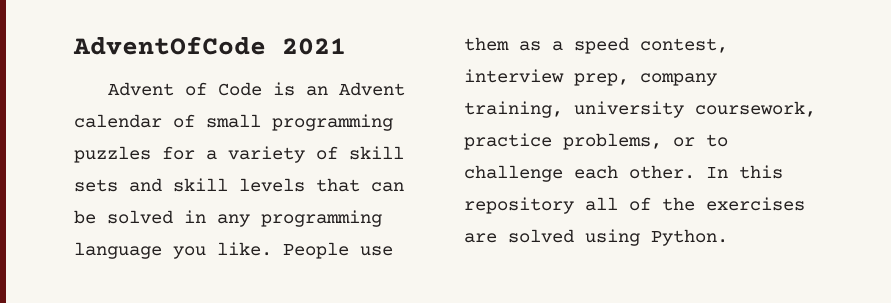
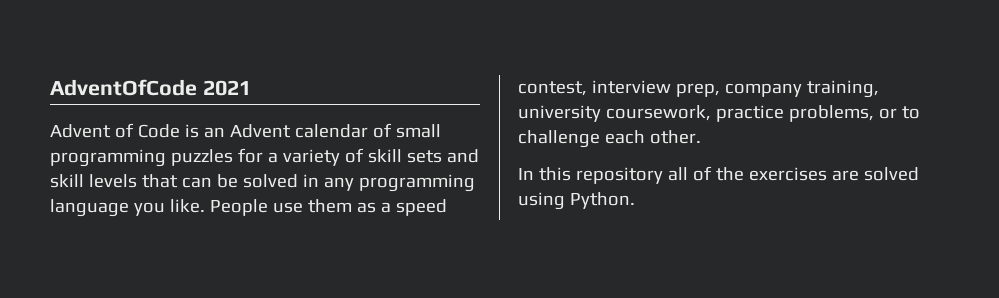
(695, 172) none -> (701, 137) //

